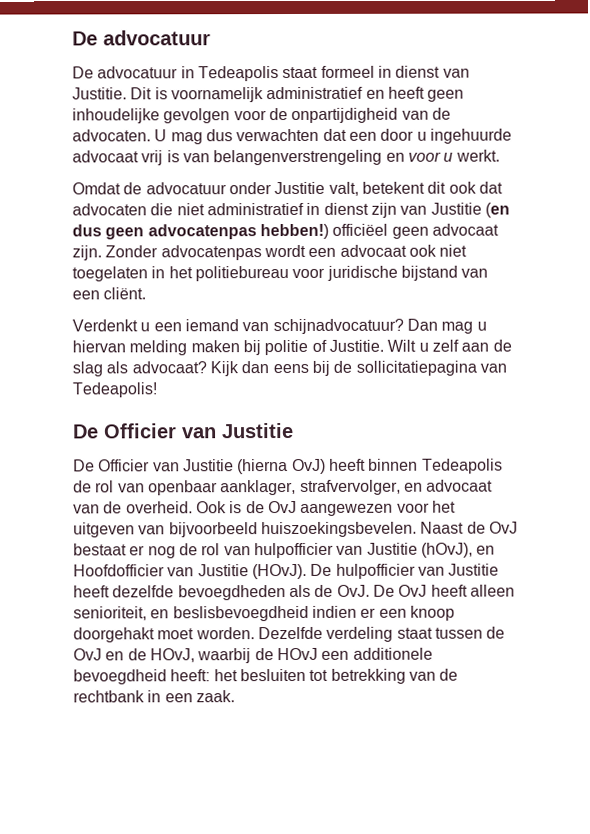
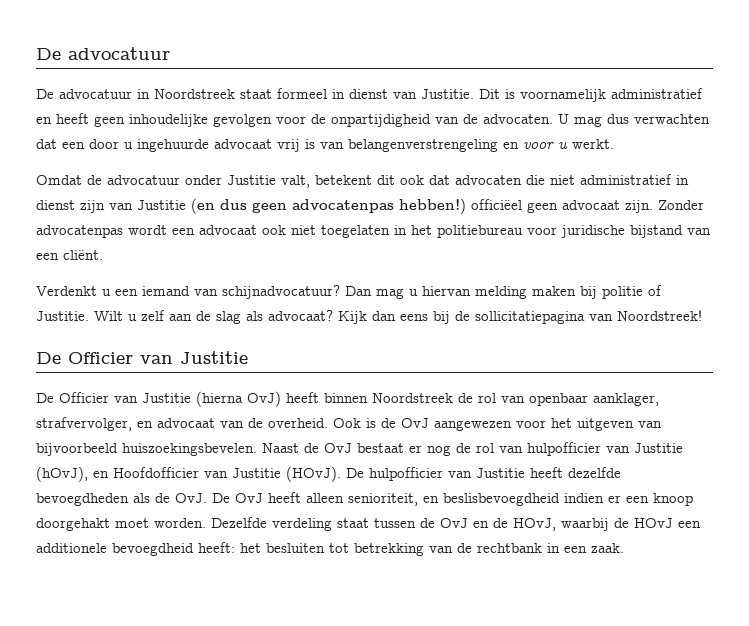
[197,66,279,82] Tedeapolis -> [154,89,235,99] Noordstreek
[72,382,157,398] Tedeapolis! -> [617,310,702,321] Noordstreek!
[421,458,503,474] Tedeapolis -> [372,393,453,403] Noordstreek

